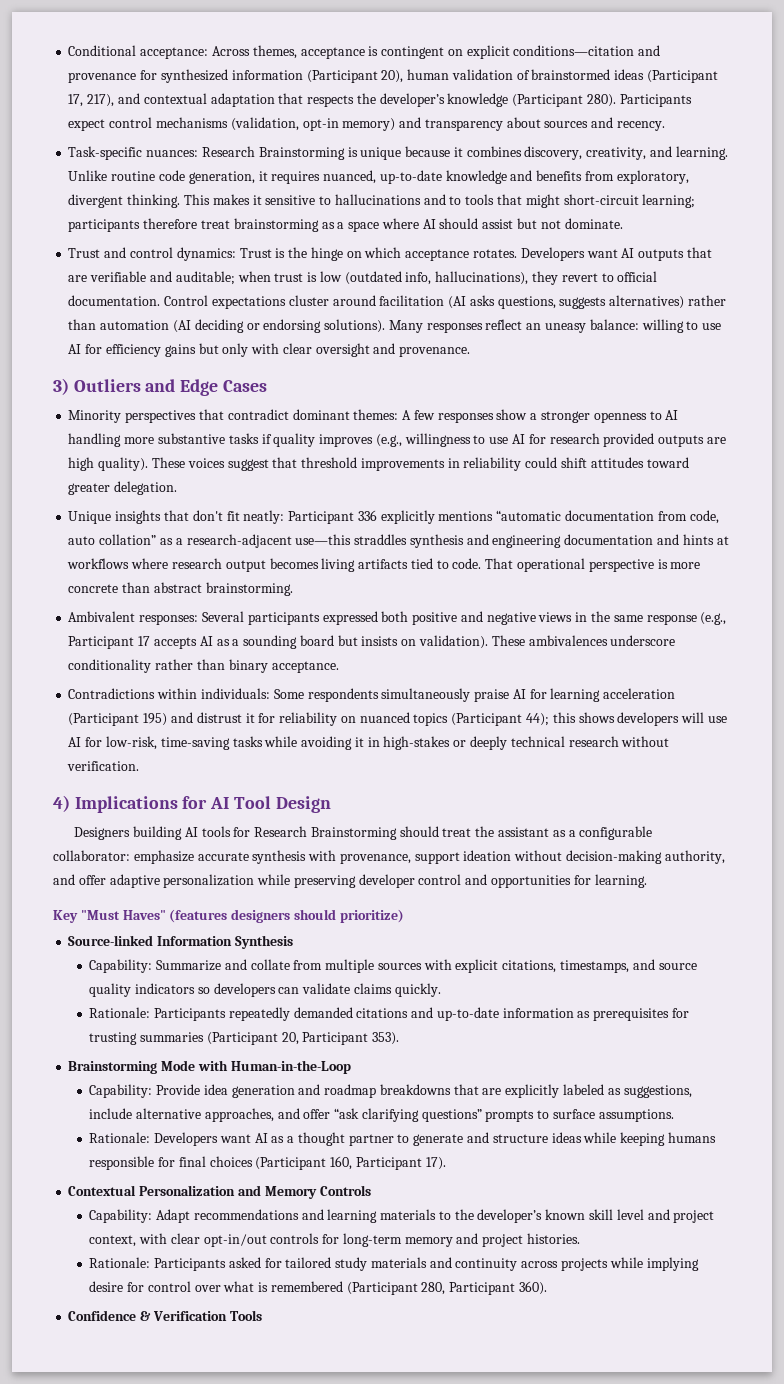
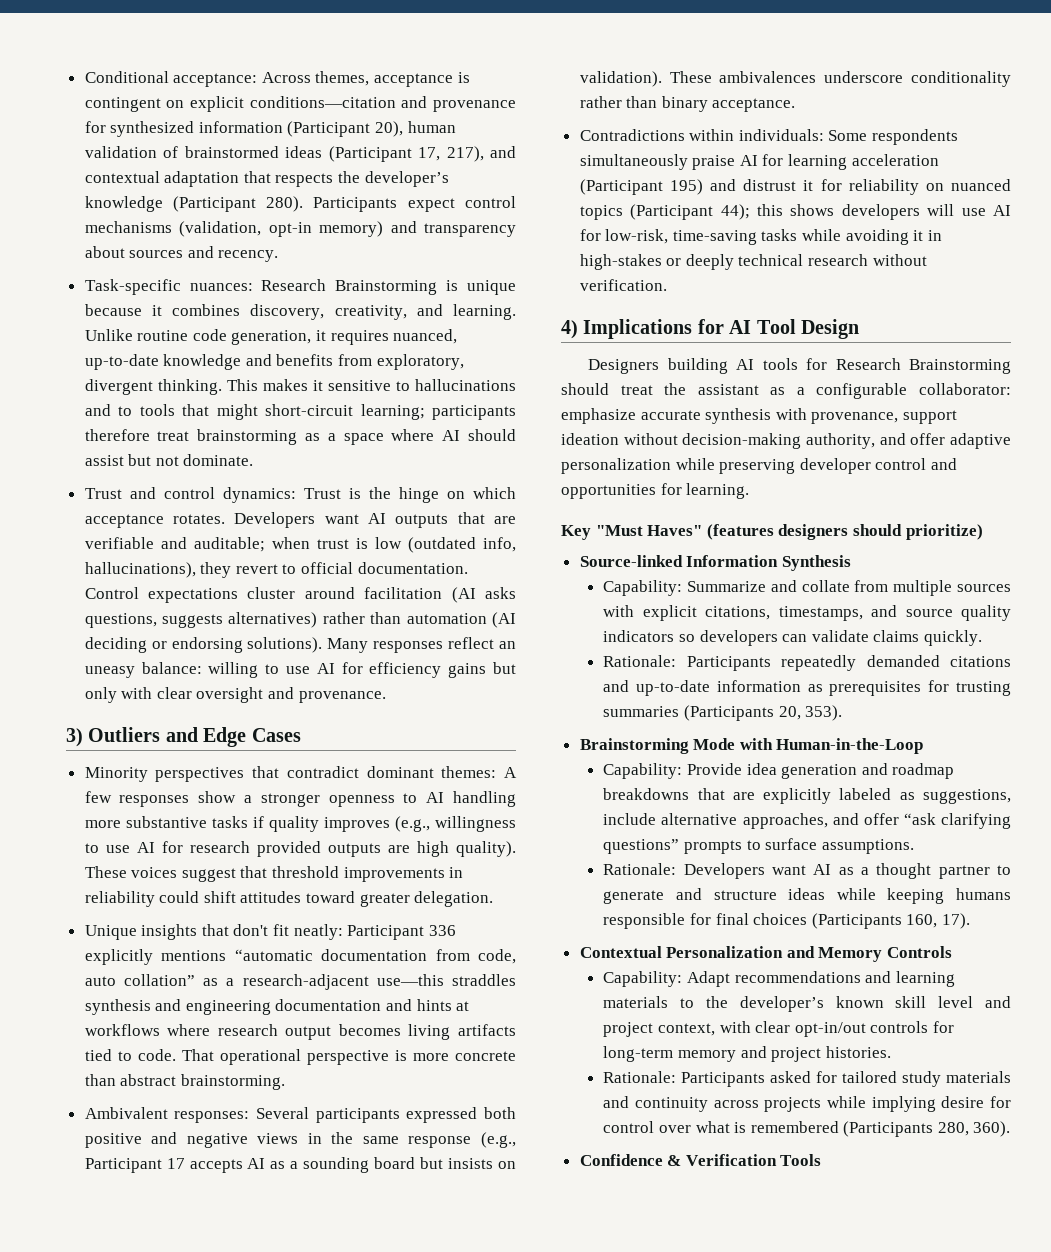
[206,1032,369,1045] (Participant 20, Participant -> [683,705,801,721] (Participants 20,
[255,1156,422,1170] (Participant 160, Participant -> [811,913,938,929] (Participants 160,
[346,1282,516,1295] (Participant 280, Participant -> [843,1121,969,1137] (Participants 280,

